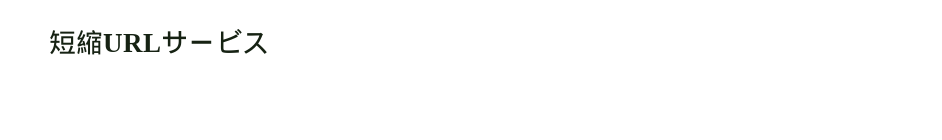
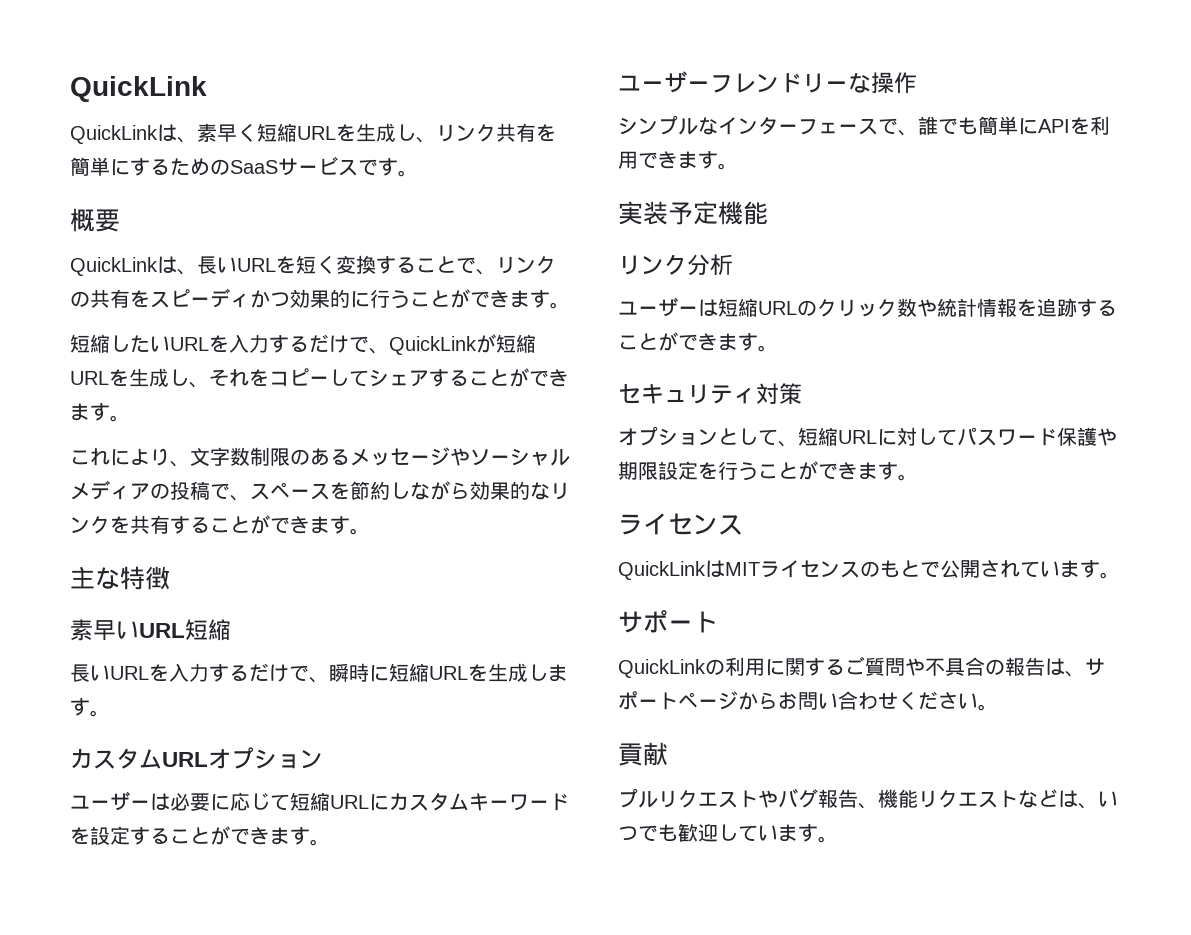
[49,28,269,55] 短縮URLサービス -> [70,76,207,102] [70,123,556,144] [70,156,418,177] [70,208,120,232] [70,255,556,276] [70,288,570,309] [70,334,536,355] [70,368,569,388] [70,403,130,422] [70,447,570,467] [70,480,570,501] [70,515,370,535] [70,566,170,590] [70,619,231,641] [70,663,568,683] [70,698,110,717] [70,747,323,769] [70,791,569,811] [70,826,330,846] [618,71,917,94] [618,115,1110,136] [618,151,738,170] [618,201,768,225] [618,254,733,276] [618,297,1117,317] [618,332,778,352] [618,383,802,405] [618,426,1117,447] [618,461,918,481] [618,513,743,535] [618,560,1120,580] [618,610,718,633] [618,656,1105,678] [618,691,998,711] [618,742,668,766] [618,788,1118,809] [618,823,838,843] QuickLink // QuickLinkは、素早く短縮URLを生成し、リンク共有を簡単にするためのSaaSサービスです。 // 概要 // QuickLinkは、長いURLを短く変換することで、リンクの共有をスピーディかつ効果的に行うことができます。 // 短縮したいURLを入力するだけで、QuickLinkが短縮URLを生成し、それをコピーしてシェアすることができます。 // これにより、文字数制限のあるメッセージやソーシャルメディアの投稿で、スペースを節約しながら効果的なリンクを共有することができます。 // 主な特徴 // 素早いURL短縮 // 長いURLを入力するだけで、瞬時に短縮URLを生成します。 // カスタムURLオプション // ユーザーは必要に応じて短縮URLにカスタムキーワードを設定することができます。 // ユーザーフレンドリーな操作 // シンプルなインターフェースで、誰でも簡単にAPIを利用できます。 // 実装予定機能 // リンク分析 // ユーザーは短縮URLのクリック数や統計情報を追跡することができます。 // セキュリティ対策 // オプションとして、短縮URLに対してパスワード保護や期限設定を行うことができます。 // ライセンス // QuickLinkはMITライセンスのもとで公開されています。 // サポート // QuickLinkの利用に関するご質問や不具合の報告は、サポートページからお問い合わせください。 // 貢献 // プルリクエストやバグ報告、機能リクエストなどは、いつでも歓迎しています。

